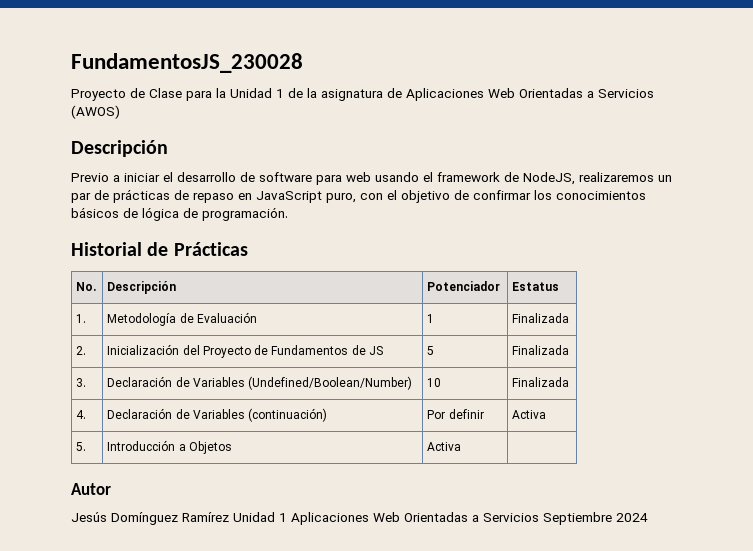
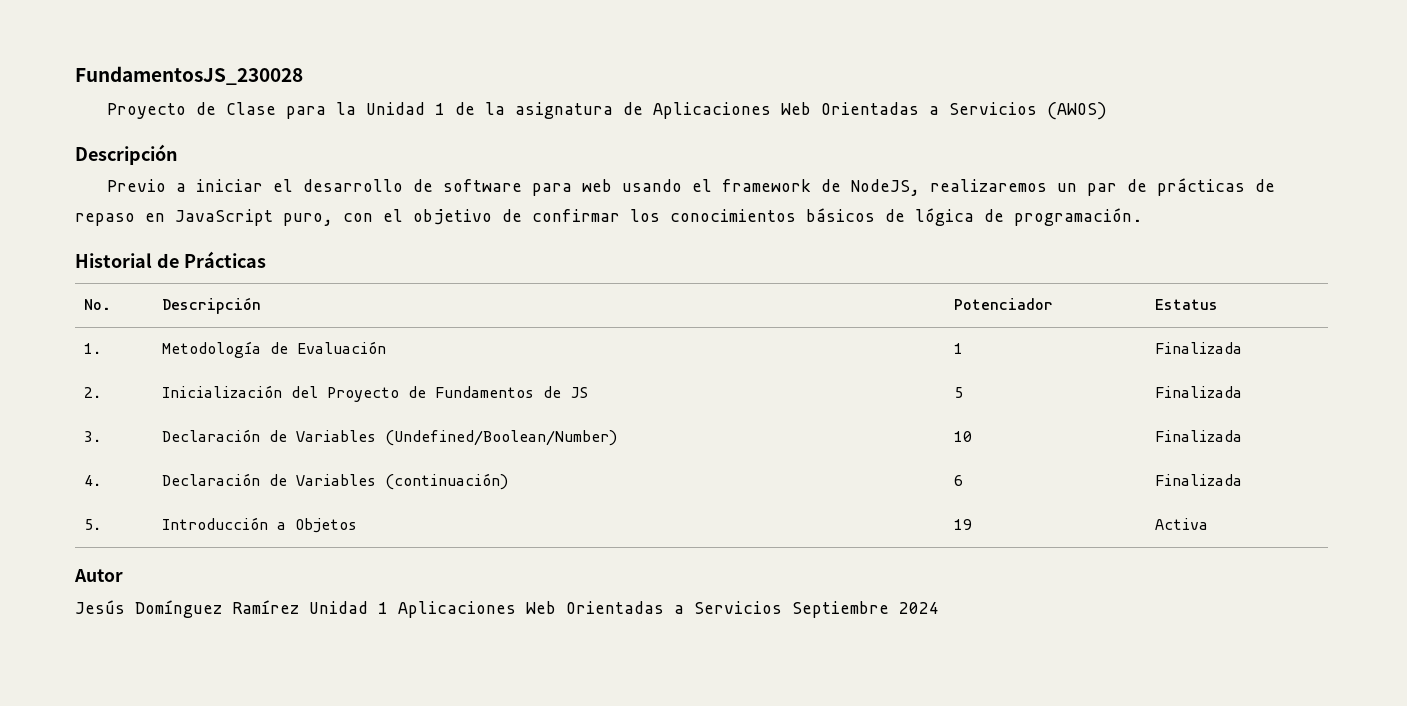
[427,409,484,419] [512,410,547,419] Por definir | Activa -> [953,475,963,486] [1154,474,1242,486] 6 | Finalizada
[427,442,462,451] | Activa | -> [953,519,972,530] [1154,518,1208,530] | 19 | Activa

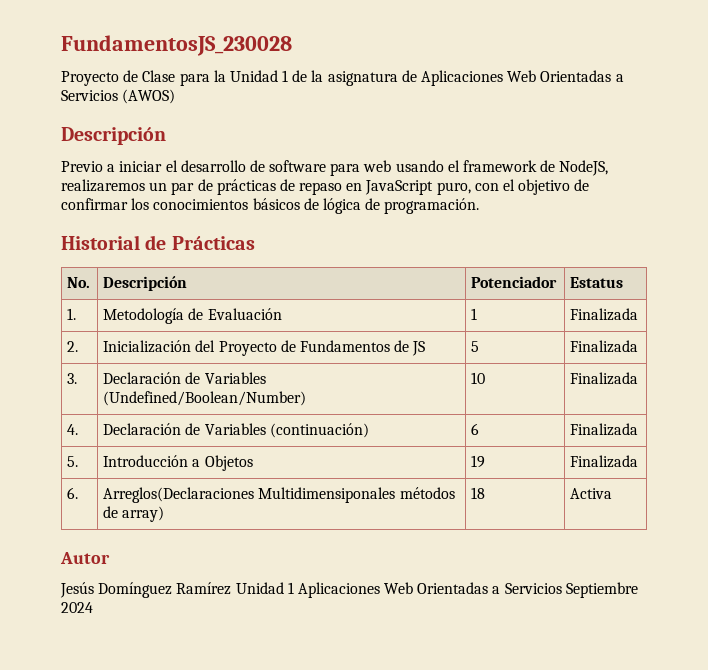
(972, 524) none -> [570,455,639,468] [67,487,79,499] [103,487,455,503] [103,506,165,522] [471,487,486,499] | Finalizada // 6. | Arreglos(Declaraciones Multidimensiponales métodos de array) | 18

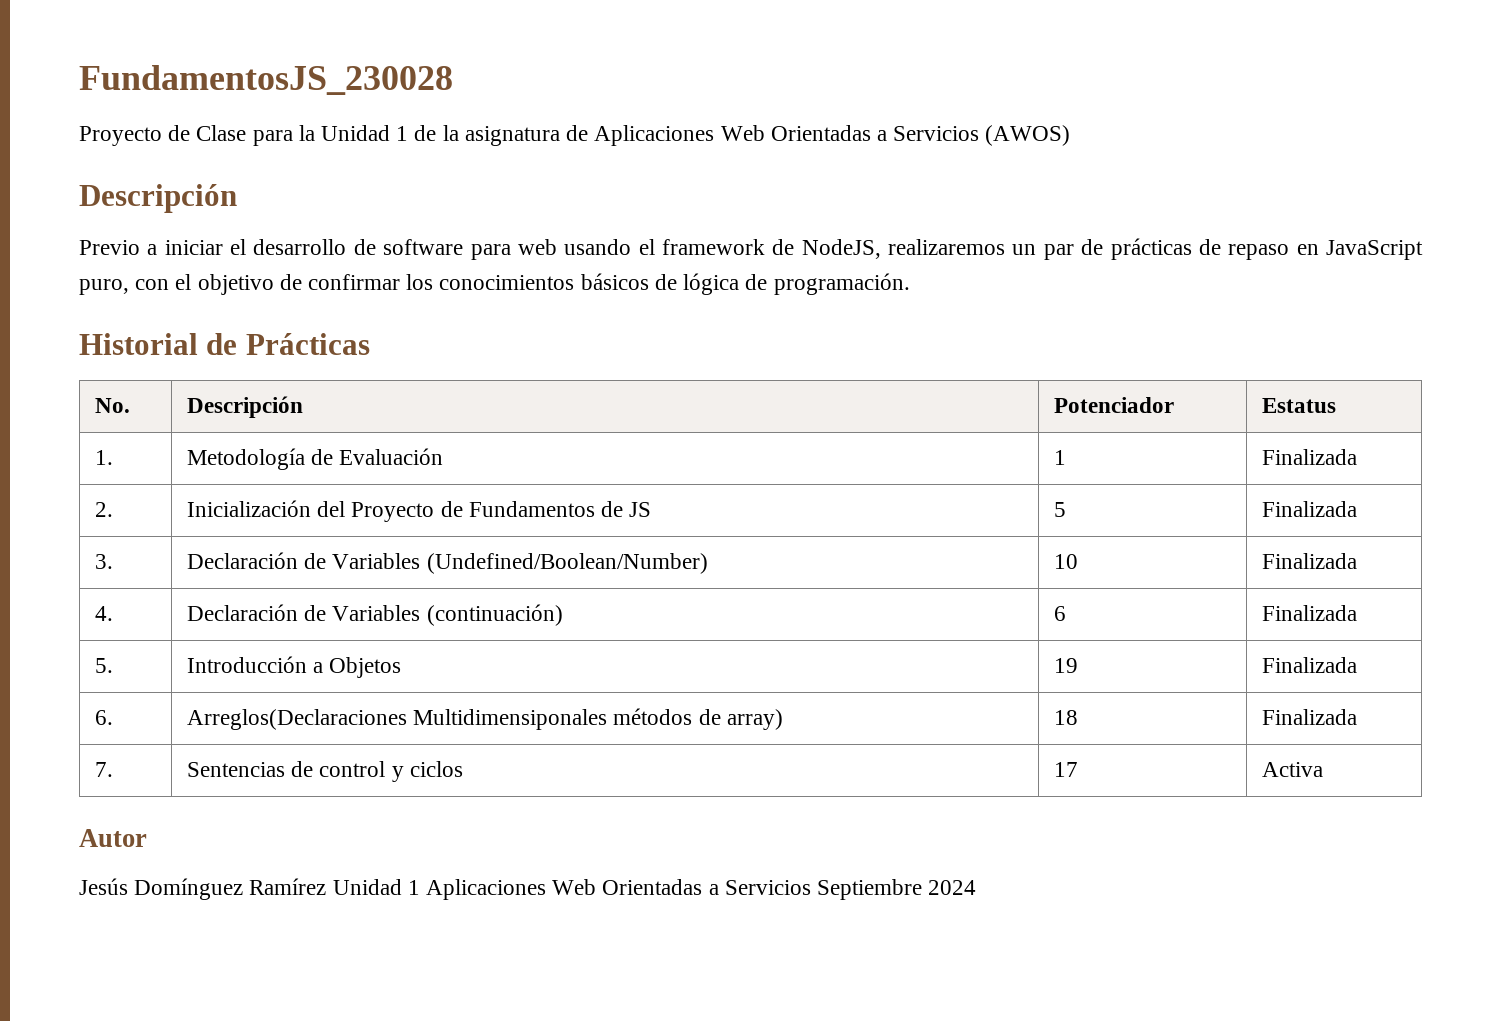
(486, 493) none -> [1262,709,1358,725] [95,762,114,777] [187,761,463,782] [1054,762,1079,777] | Finalizada // 7. | Sentencias de control y ciclos | 17

